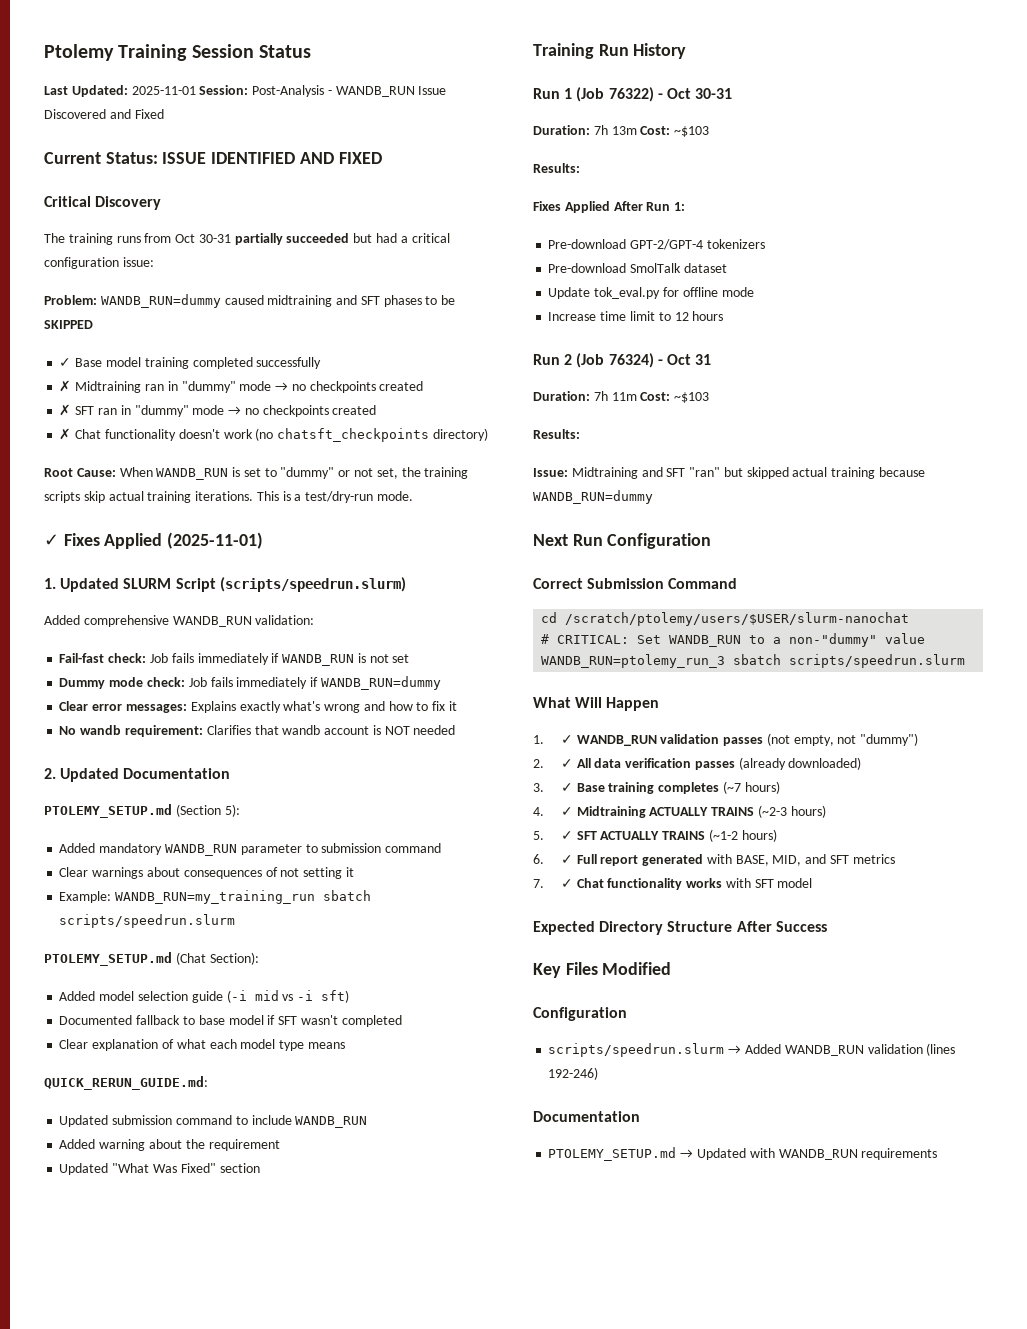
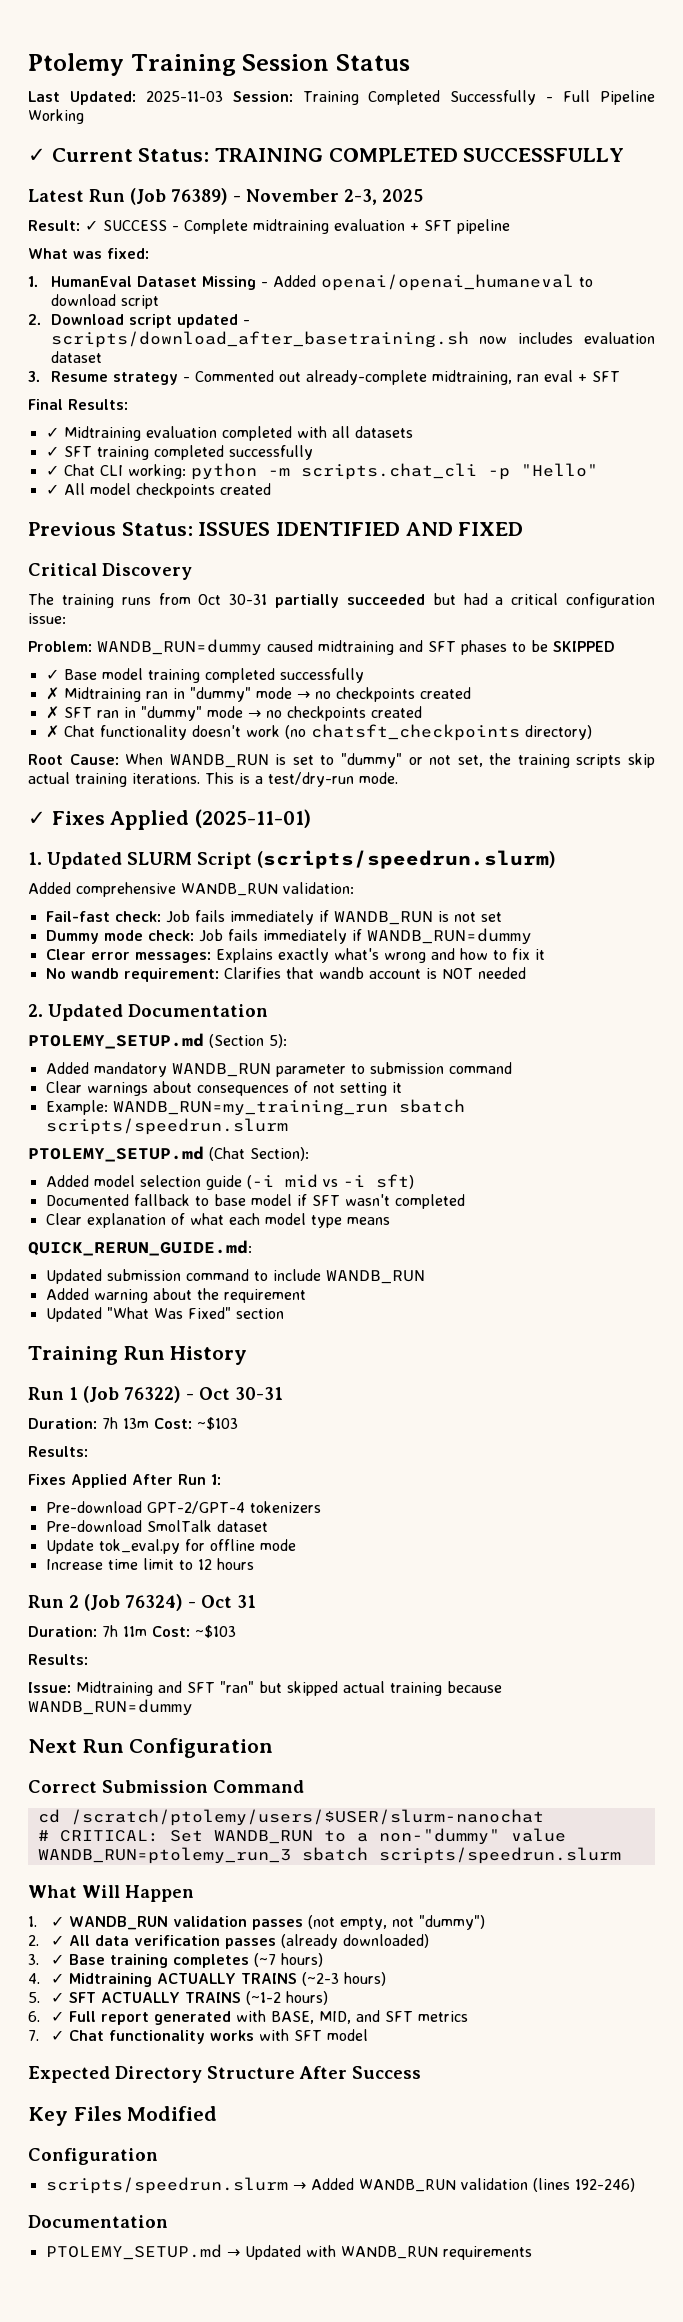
[131,85,447,97] [44,109,164,119] [44,152,207,164] 2025-11-01 Session: Post-Analysis - WANDB_RUN Issue Discovered and Fixed // Current Status: ISSUE -> [145,90,655,105] [28,109,84,124] [28,148,625,162] [28,188,423,205] [28,219,510,234] [28,248,149,259] [28,274,593,291] [50,294,159,309] [28,314,250,328] [50,331,655,348] [50,351,102,363] [28,370,620,385] [28,399,128,410] [45,426,413,441] [45,445,313,460] [45,463,598,480] [45,483,271,498] [28,522,271,536] 2025-11-03 Session: Training Completed Successfully - Full Pipeline Working // ✓ Current Status: TRAINING COMPLETED SUCCESSFULLY // Latest Run (Job 76389) - November 2-3, 2025 // Result: ✓ SUCCESS - Complete midtraining evaluation + SFT pipeline // What was fixed: // 1. HumanEval Dataset Missing - Added openai/openai_humaneval to download script // 2. Download script updated - scripts/download_after_basetraining.sh now includes evaluation dataset // 3. Resume strategy - Commented out already-complete midtraining, ran eval + SFT // Final Results: // ✓ Midtraining evaluation completed with all datasets // ✓ SFT training completed successfully // ✓ Chat CLI working: python -m scripts.chat_cli -p "Hello" // ✓ All model checkpoints created // Previous Status: ISSUES

